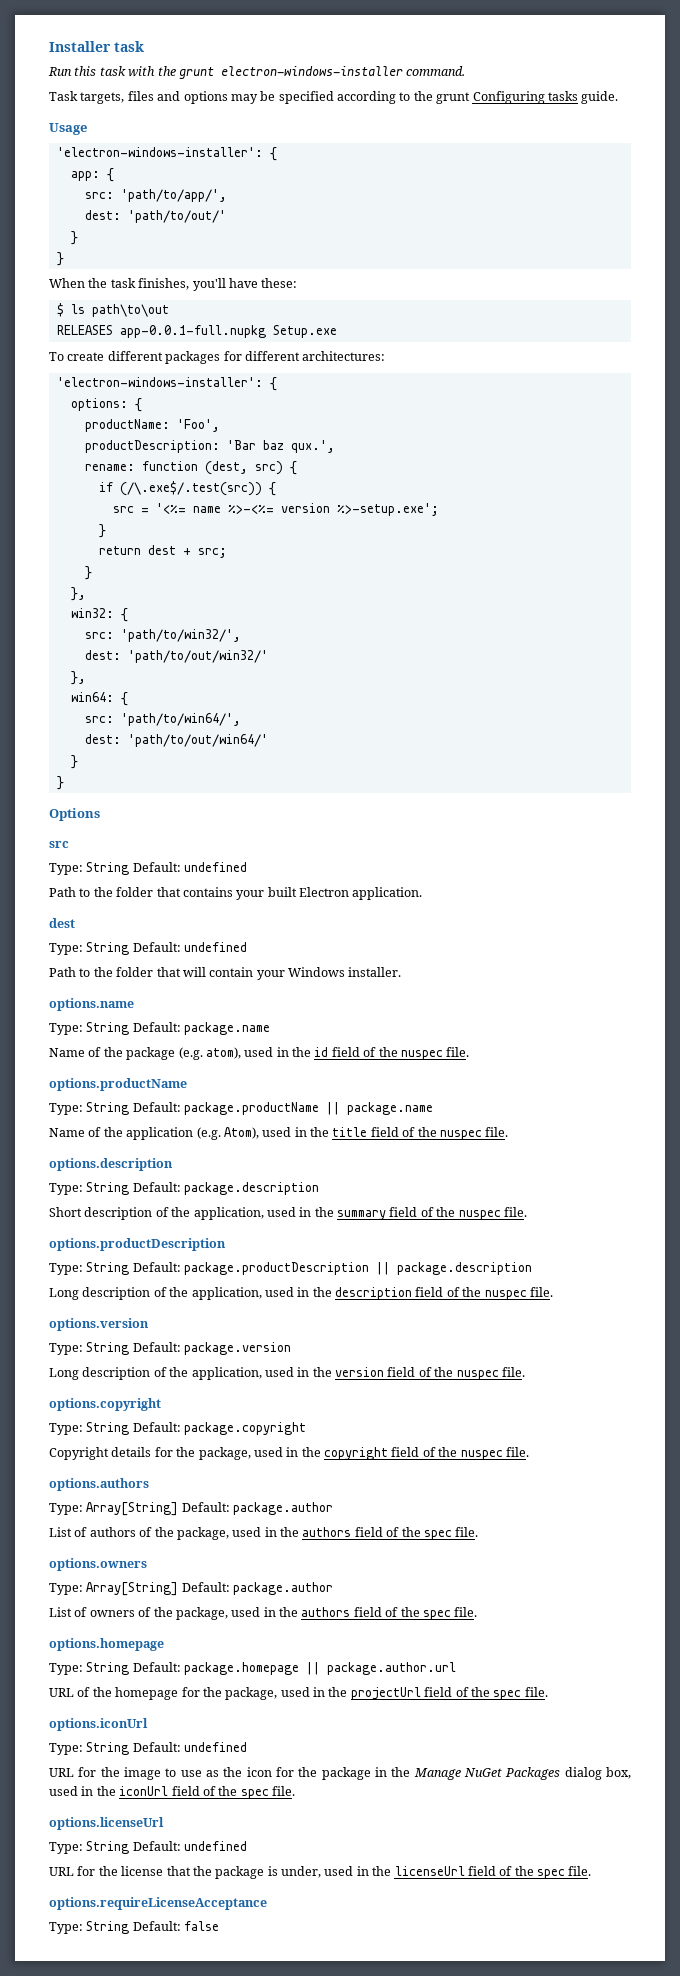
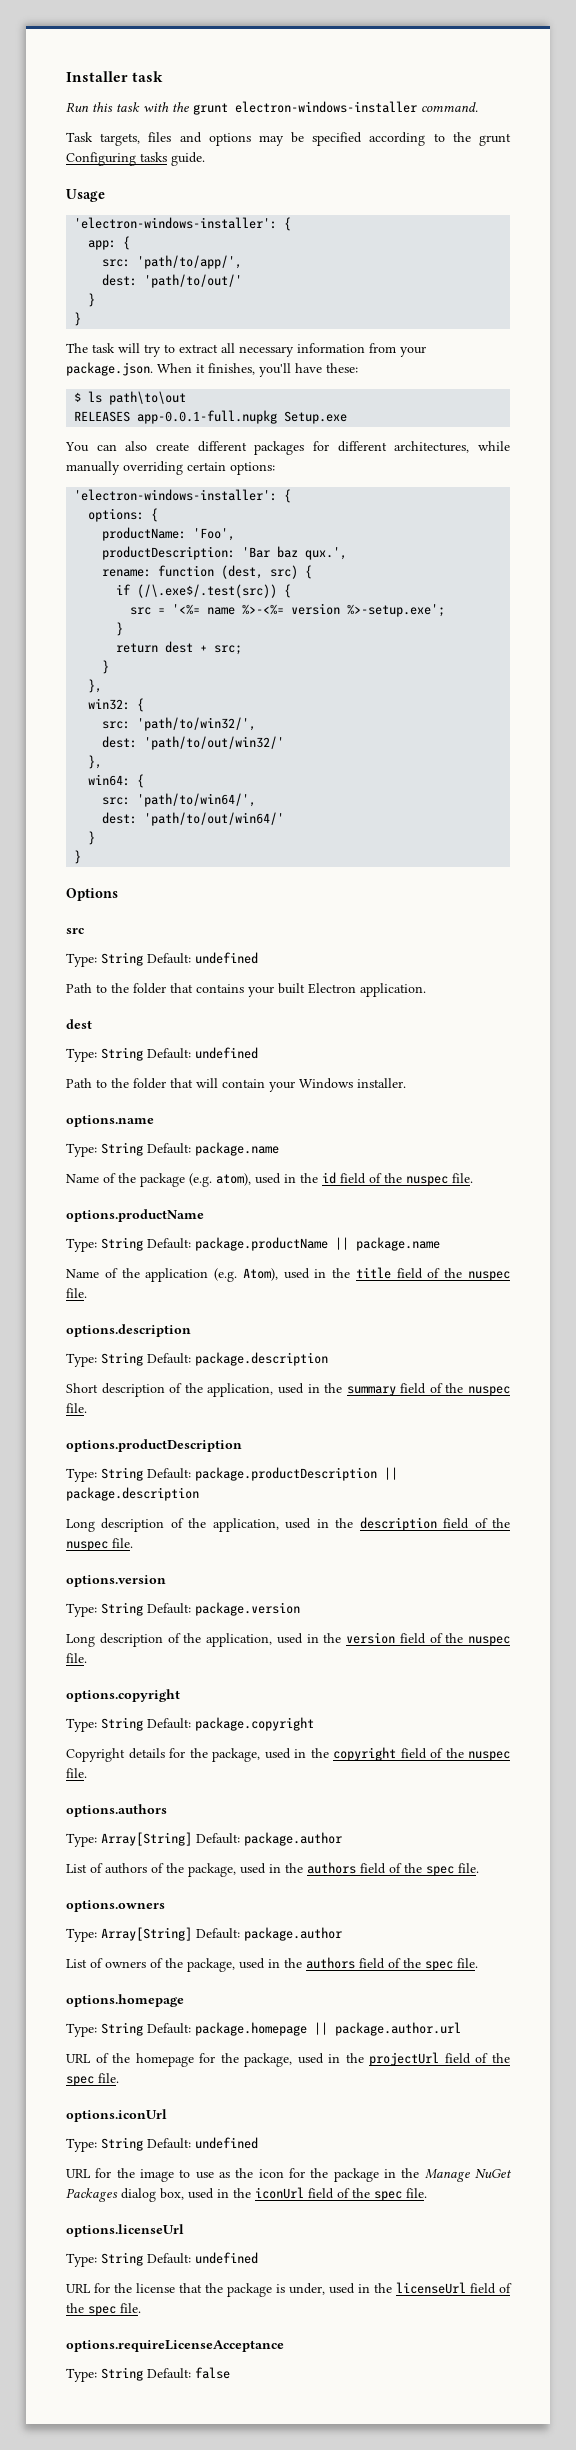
[49,278,136,288] When the task -> [66,343,426,357] [66,362,205,376] The task will try to extract all necessary information from your package.json. When it
[49,352,64,361] To -> [65,441,148,452] You can also
[302,351,386,361] architectures: -> [394,441,511,453] [66,461,275,475] architectures, while manually overriding certain options:

